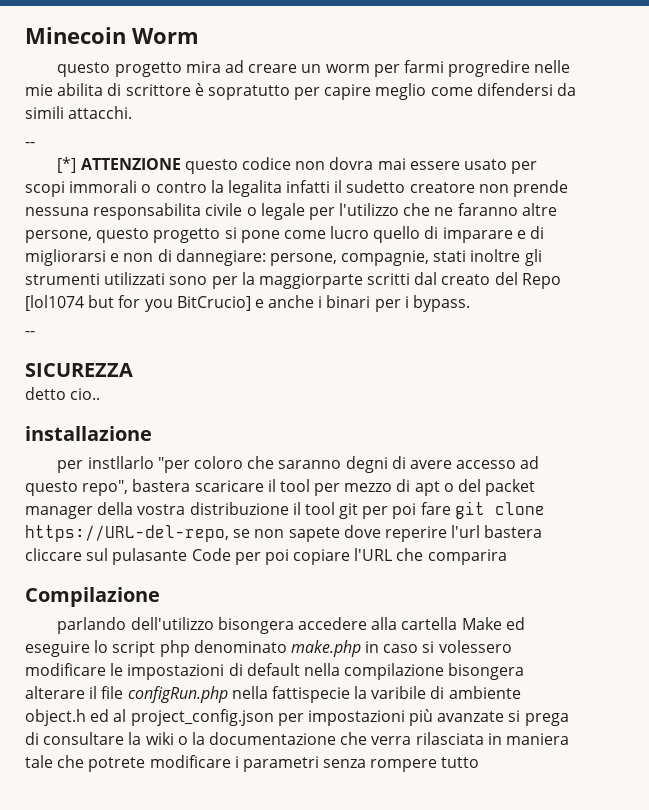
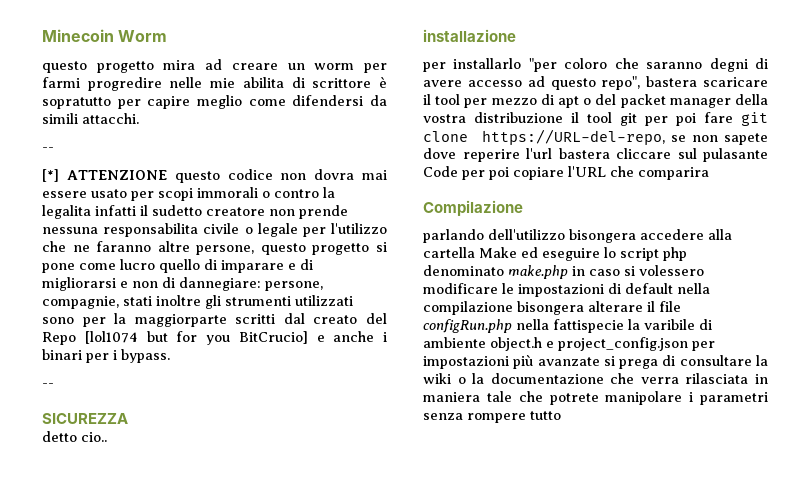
[87,456,154,469] instllarlo -> [453,58,522,69] installarlo
[90,709,127,722] ed al -> [546,341,554,348] e
[149,755,231,768] modificare -> [605,391,683,405] manipolare

